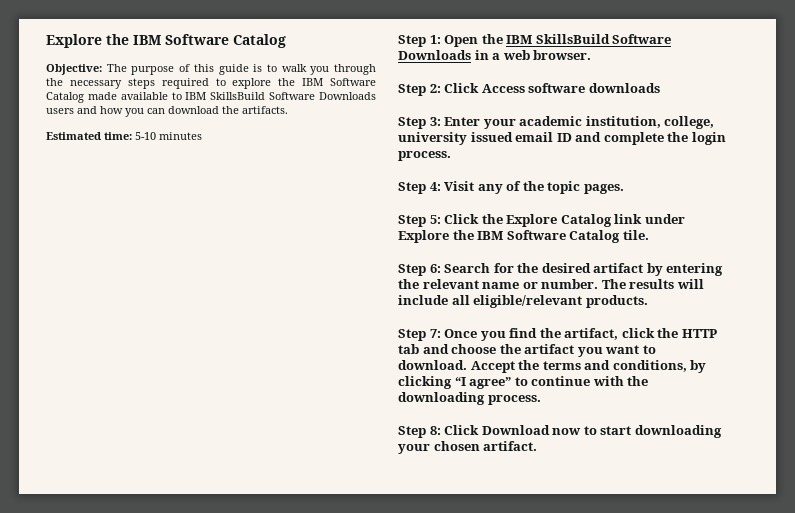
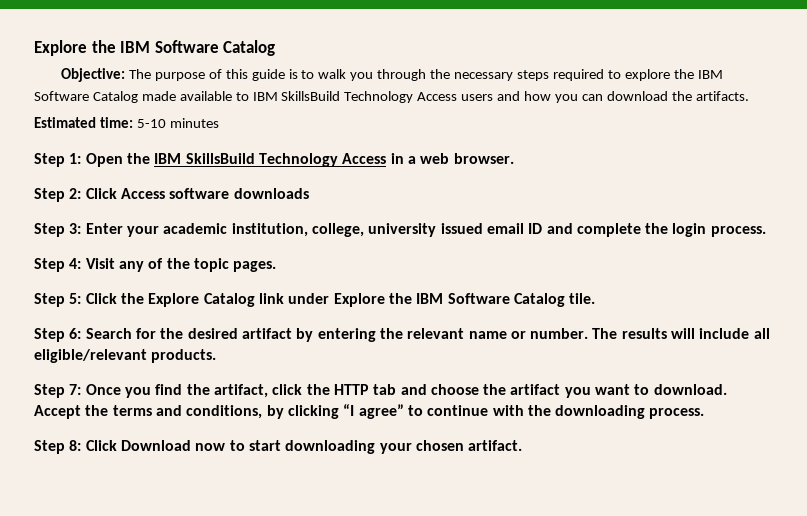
[269,92,376,100] Software Downloads -> [344,91,458,103] Technology Access
[612,34,672,44] [398,50,471,60] Software Downloads -> [258,153,387,167] Technology Access

